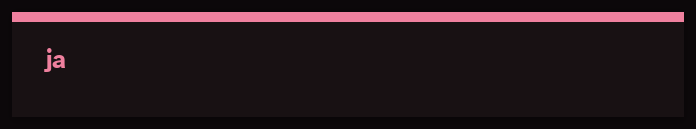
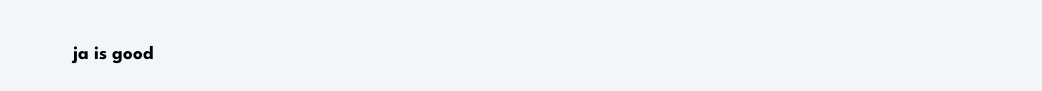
(66, 60) none -> [94,45,155,64] is good

